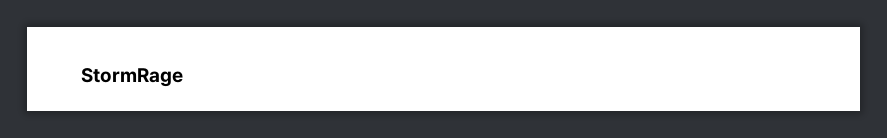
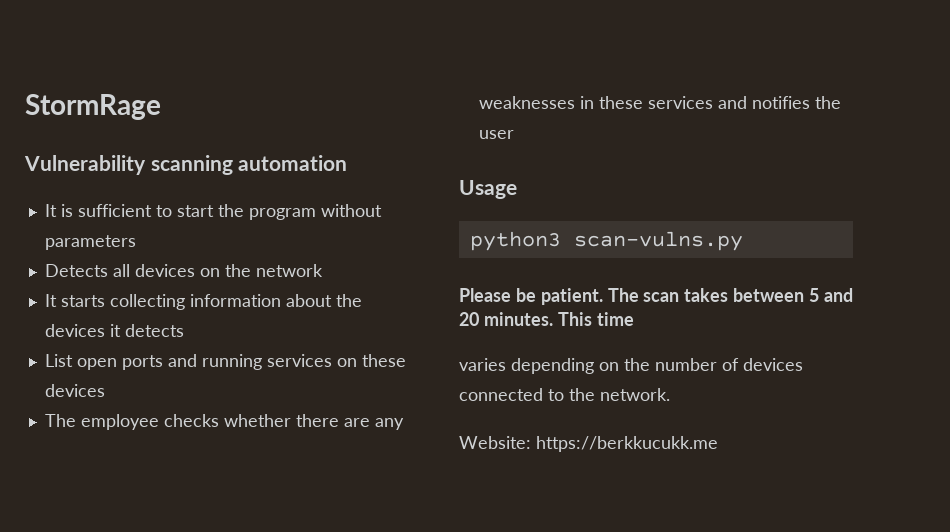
(183, 77) none -> [24,155,348,175] [44,204,382,220] [44,235,136,250] [44,264,323,277] [44,294,362,310] [44,324,184,337] [44,354,406,370] [44,384,105,397] [44,414,404,430] [478,96,841,109] [478,130,514,139] [459,180,517,199] [469,231,743,251] [459,288,853,305] [459,312,634,326] [459,358,803,374] [459,388,670,401] [459,436,718,452] // Vulnerability scanning automation // It is sufficient to start the program without parameters // Detects all devices on the network // It starts collecting information about the devices it detects // List open ports and running services on these devices // The employee checks whether there are any weaknesses in these services and notifies the user // Usage // python3 scan-vulns.py // Please be patient. The scan takes between 5 and 20 minutes. This time // varies depending on the number of devices connected to the network. // Website: https://berkkucukk.me

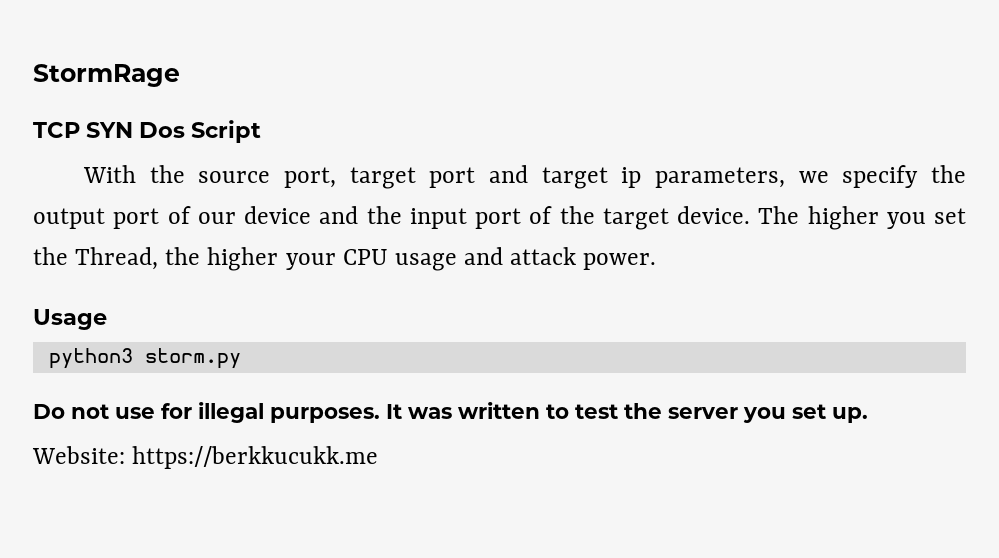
[24,155,348,175] [44,204,382,220] [44,235,136,250] [44,264,323,277] [44,294,362,310] [44,324,184,337] [44,354,406,370] [44,384,105,397] [44,414,404,430] [478,96,841,109] [478,130,514,139] [459,180,517,199] [469,231,743,251] [459,288,853,305] [459,312,634,326] [459,358,803,374] [459,388,670,401] Vulnerability scanning automation // It is sufficient to start the program without parameters // Detects all devices on the network // It starts collecting information about the devices it detects // List open ports and running services on these devices // The employee checks whether there are any weaknesses in these services and notifies the user // Usage // python3 scan-vulns.py // Please be patient. The scan takes between 5 and 20 minutes. This time // varies depending on the number of devices connected to the network. -> [33,120,262,143] [82,165,966,189] [33,206,966,230] [33,247,657,271] [33,309,107,330] [48,348,241,369] [33,402,868,423] TCP SYN Dos Script // With the source port, target port and target ip parameters, we specify the output port of our device and the input port of the target device. The higher you set the Thread, the higher your CPU usage and attack power. // Usage // python3 storm.py // Do not use for illegal purposes. It was written to test the server you set up.

